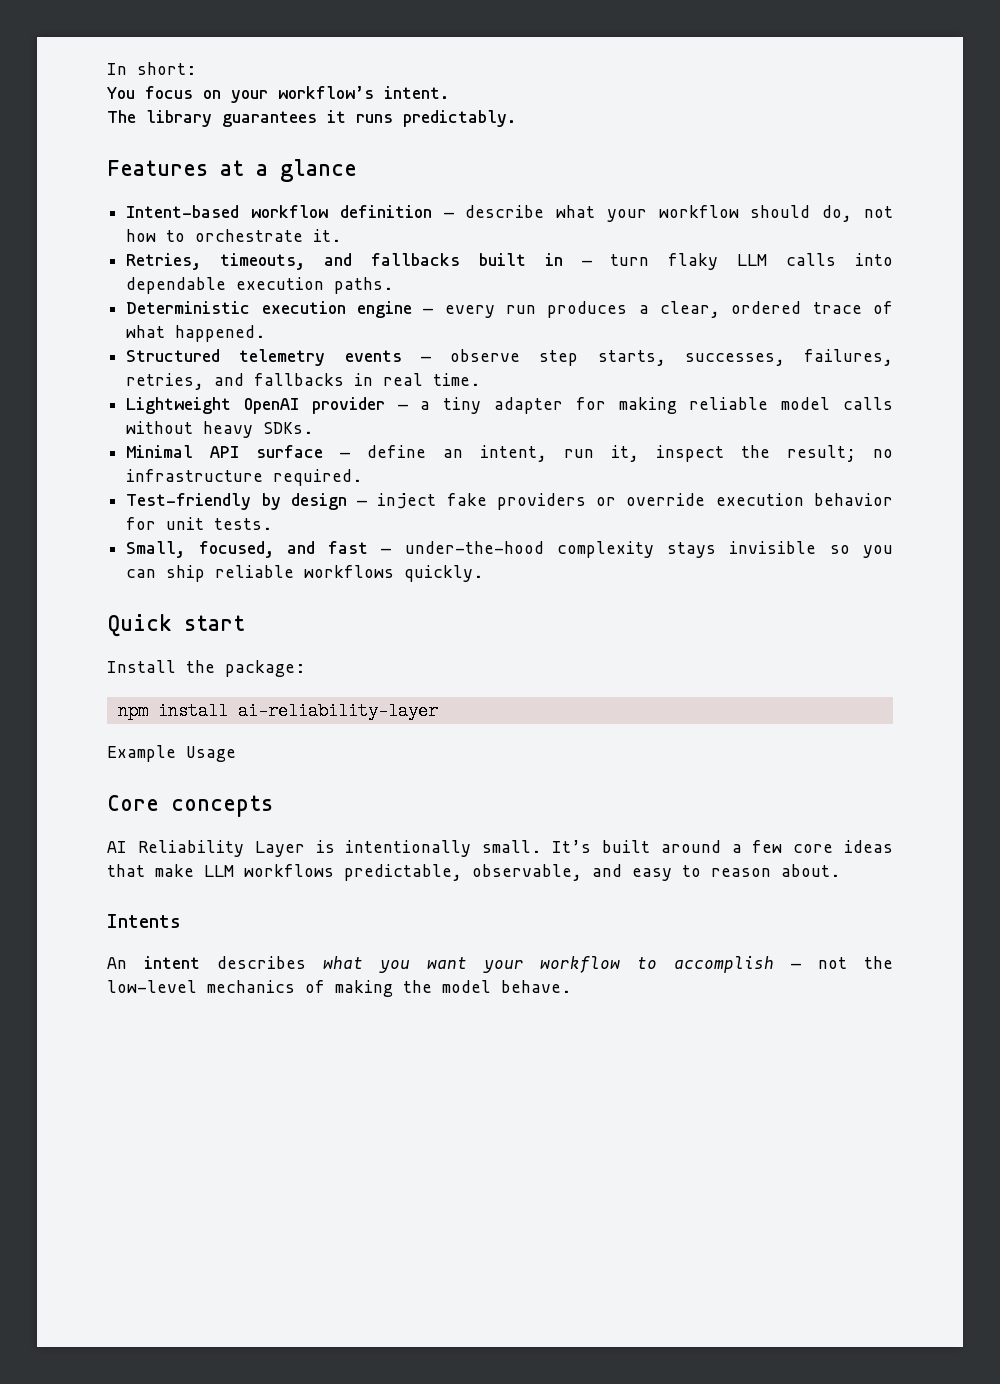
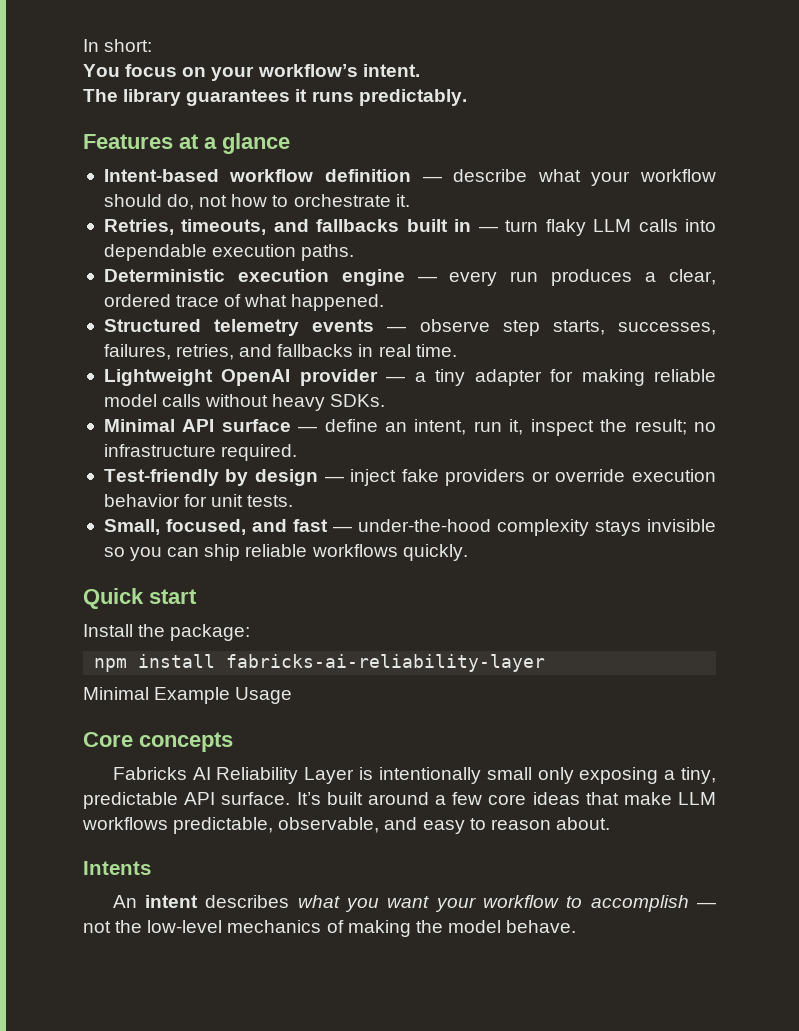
[237,702,438,720] ai-reliability-layer // -> [226,654,546,672] [83,687,149,700] fabricks-ai-reliability-layer // Minimal
(273, 806) none -> [112,767,187,780] Fabricks
[482,840,542,853] small. -> [486,767,716,784] [83,792,291,809] small only exposing a tiny, predictable API surface.

